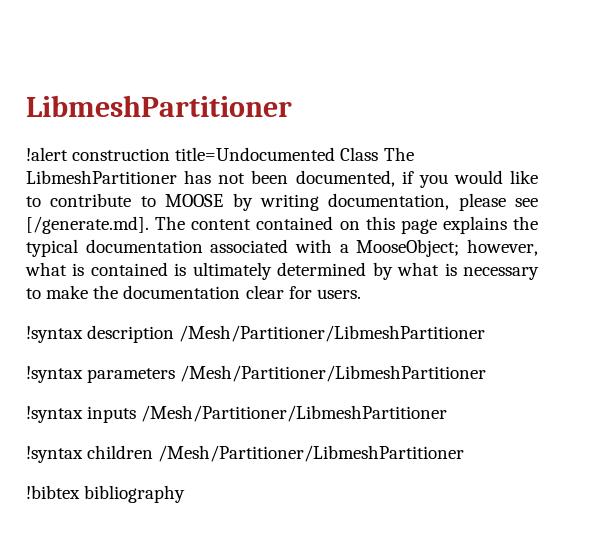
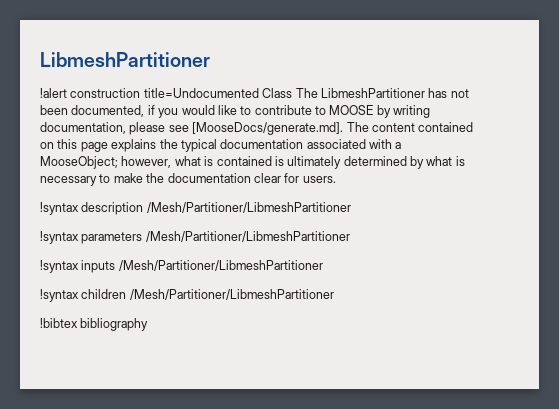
[26,216,149,234] [/generate.md]. -> [192,122,344,135] [MooseDocs/generate.md].

